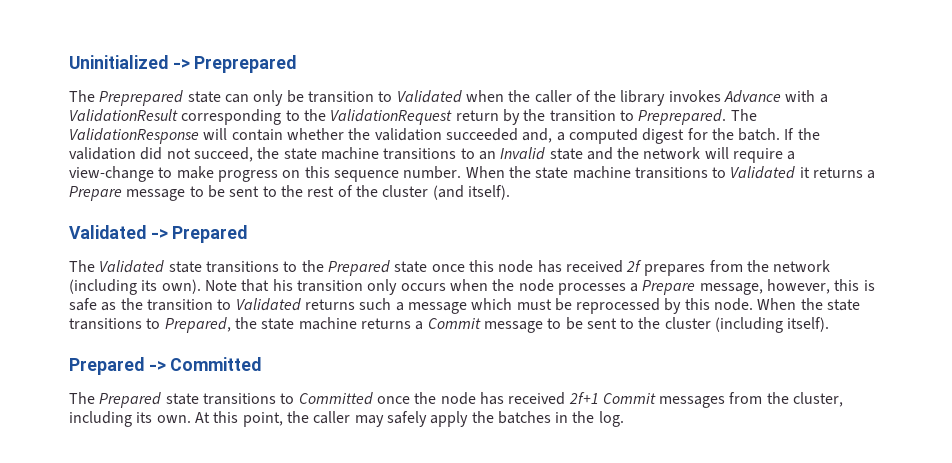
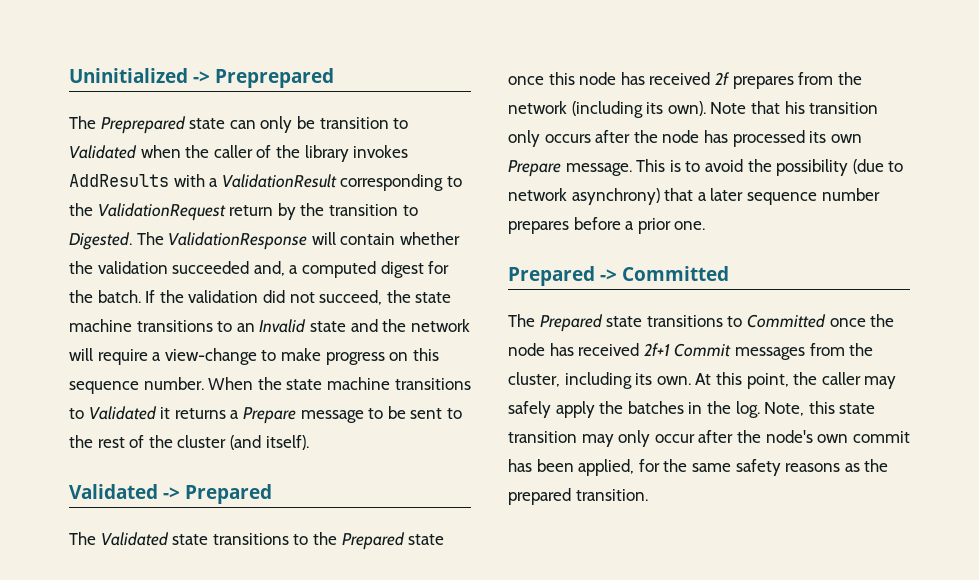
[724,90,782,103] Advance -> [69,174,169,187] AddResults
[638,109,727,125] Preprepared. -> [69,232,132,250] Digested.
[449,279,875,295] [69,298,861,314] [69,317,830,333] when the node processes a Prepare message, however, this is safe as the transition to Validated returns such a message which must be reprocessed by this node. When the state transitions to Prepared, the state machine returns a Commit message to be sent to the cluster (including itself). -> [595,130,862,147] [508,159,904,177] [508,188,880,205] [508,217,706,234] after the node has processed its own Prepare message. This is to avoid the possibility (due to network asynchrony) that a later sequence number prepares before a prior one.
(624, 419) none -> [764,401,876,416] [508,430,910,447] [508,459,889,476] [508,488,648,505] Note, this state transition may only occur after the node's own commit has been applied, for the same safety reasons as the prepared transition.

